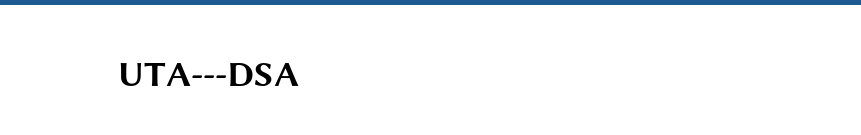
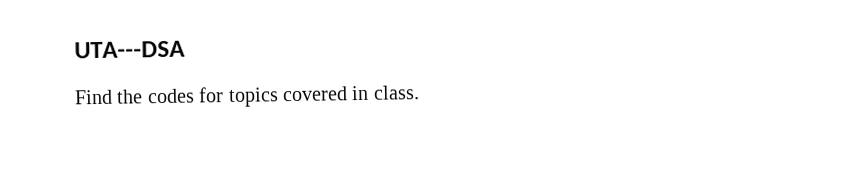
(299, 74) none -> [74,85,420,108] // Find the codes for topics covered in class.

